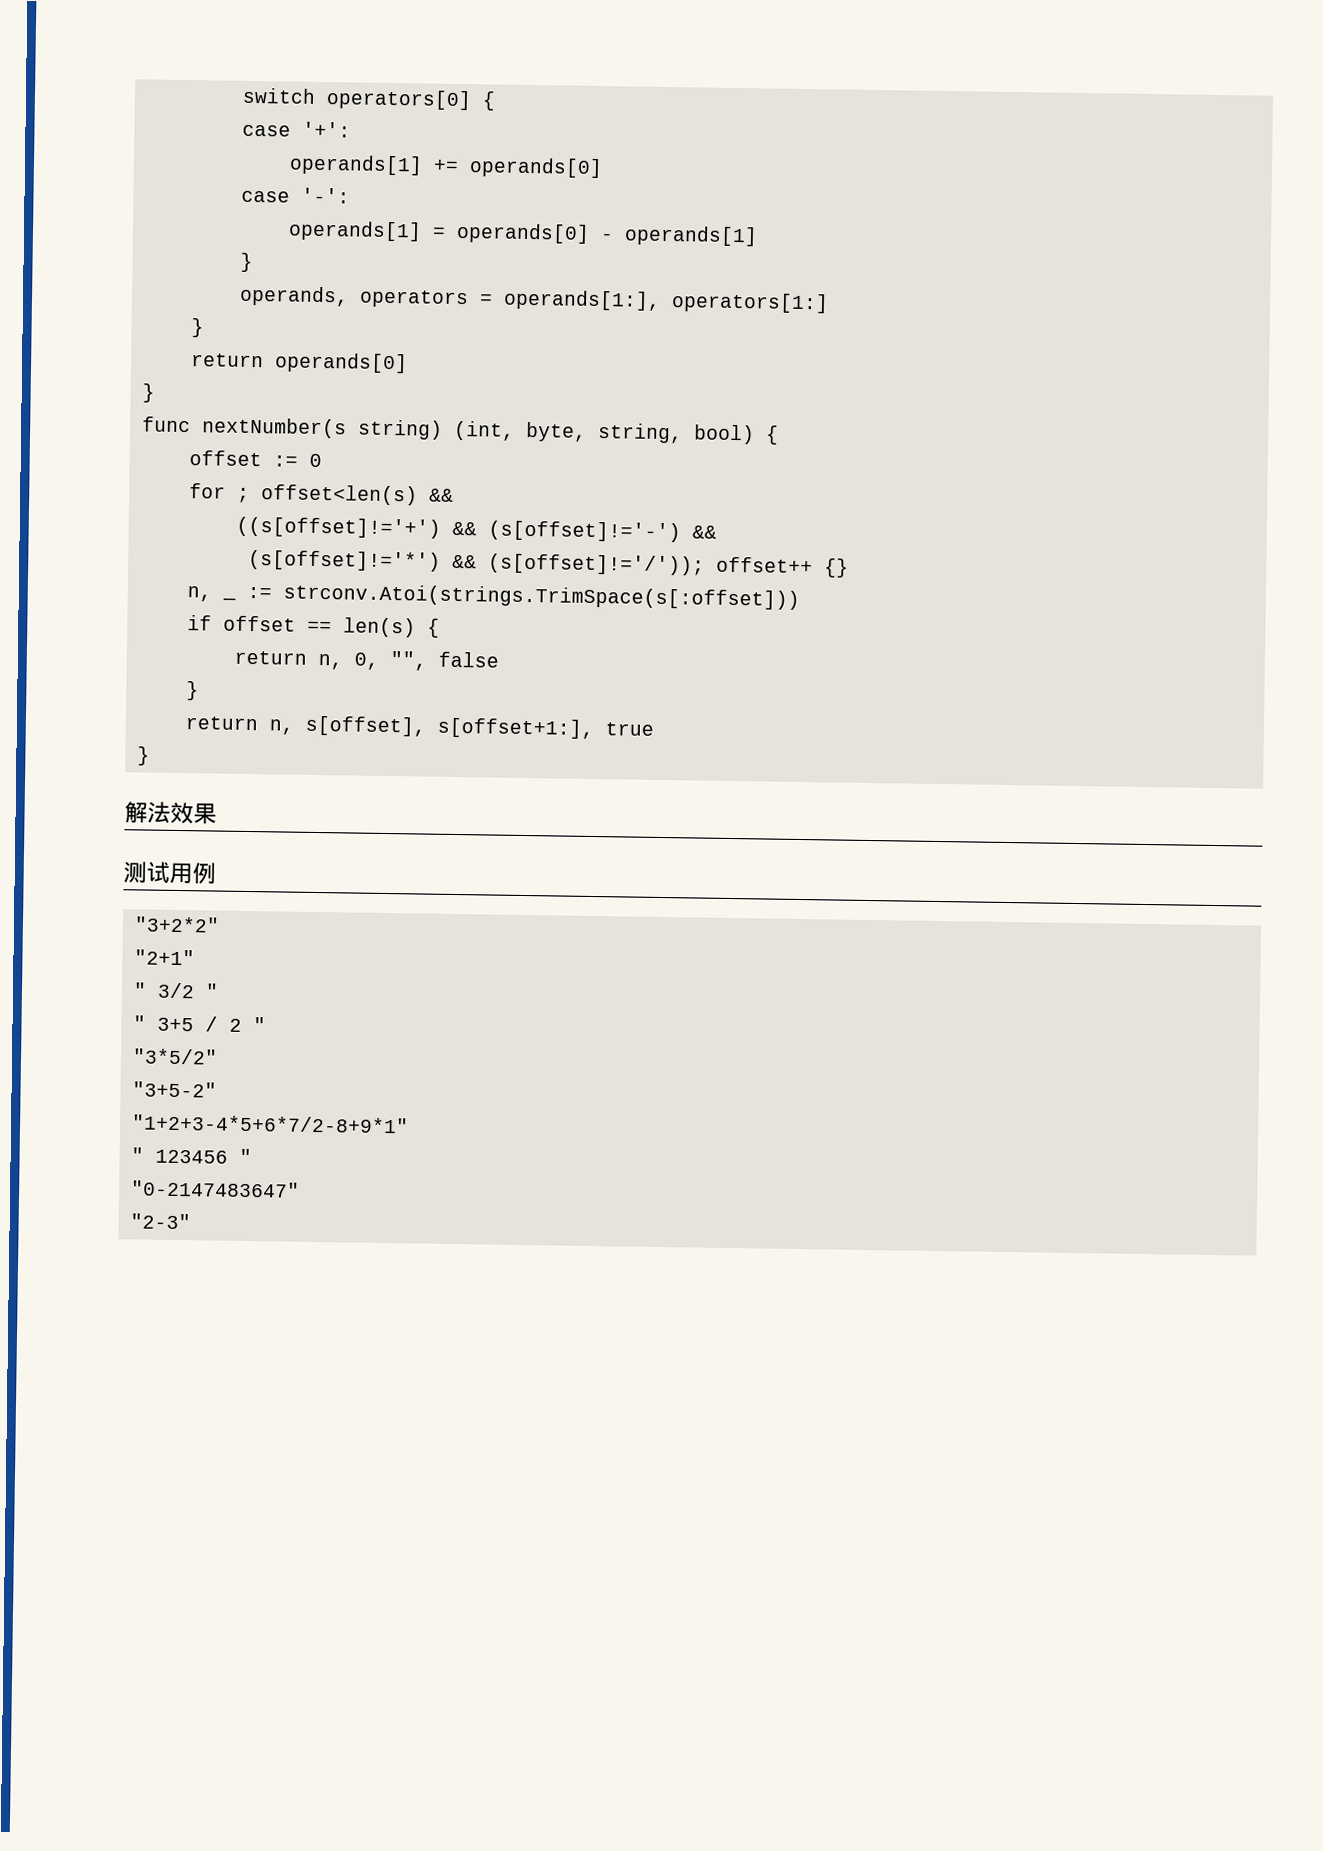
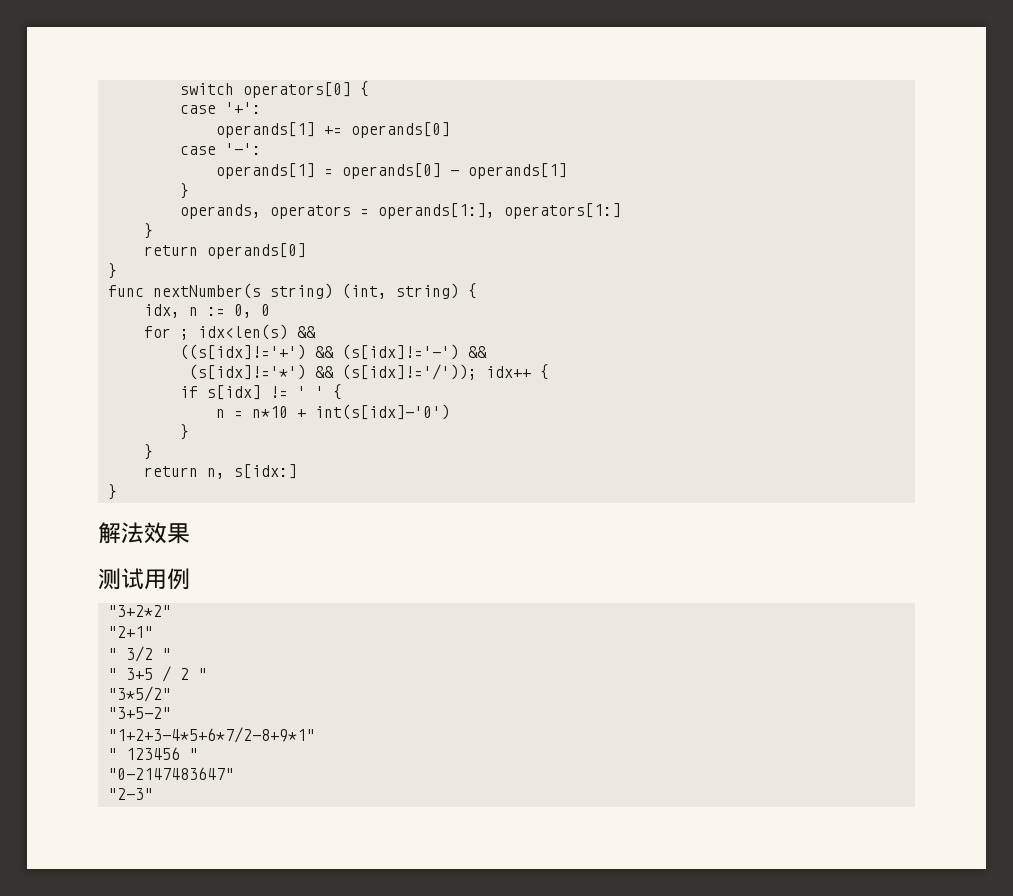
[526,421,779,445] [189,450,298,467] byte, string, bool) { // offset := -> [396,283,478,299] [144,304,253,318] string) { // idx, n := 0,
[261,484,454,506] [236,516,717,543] [248,549,849,578] [187,583,800,610] [187,615,440,638] [234,650,499,671] offset<len(s) && // ((s[offset]!='+') && (s[offset]!='-') && // (s[offset]!='*') && (s[offset]!='/')); offset++ {} // n, _ := strconv.Atoi(strings.TrimSpace(s[:offset])) // if offset == len(s) { // return n, 0, "", false -> [198,324,317,340] [180,344,488,360] [189,364,550,380] [180,384,343,400] [216,404,451,420] [180,424,190,440] idx<len(s) && // ((s[idx]!='+') && (s[idx]!='-') && // (s[idx]!='*') && (s[idx]!='/')); idx++ { // if s[idx] != ' ' { // n = n*10 + int(s[idx]-'0') // }
[305,715,654,739] s[offset], s[offset+1:], true -> [234,464,298,479] s[idx:]

